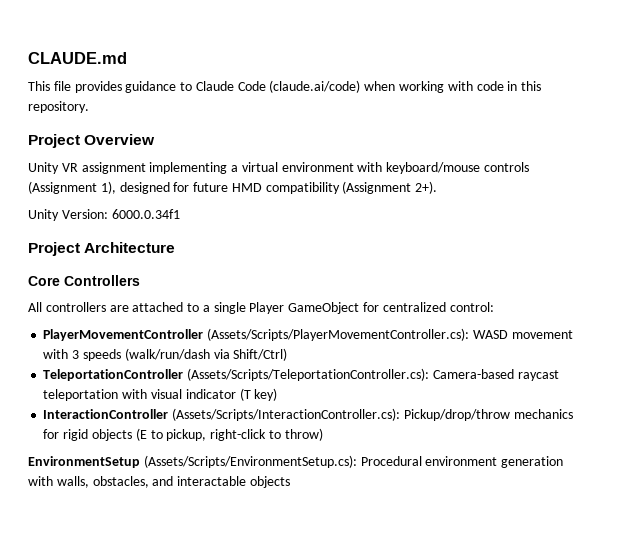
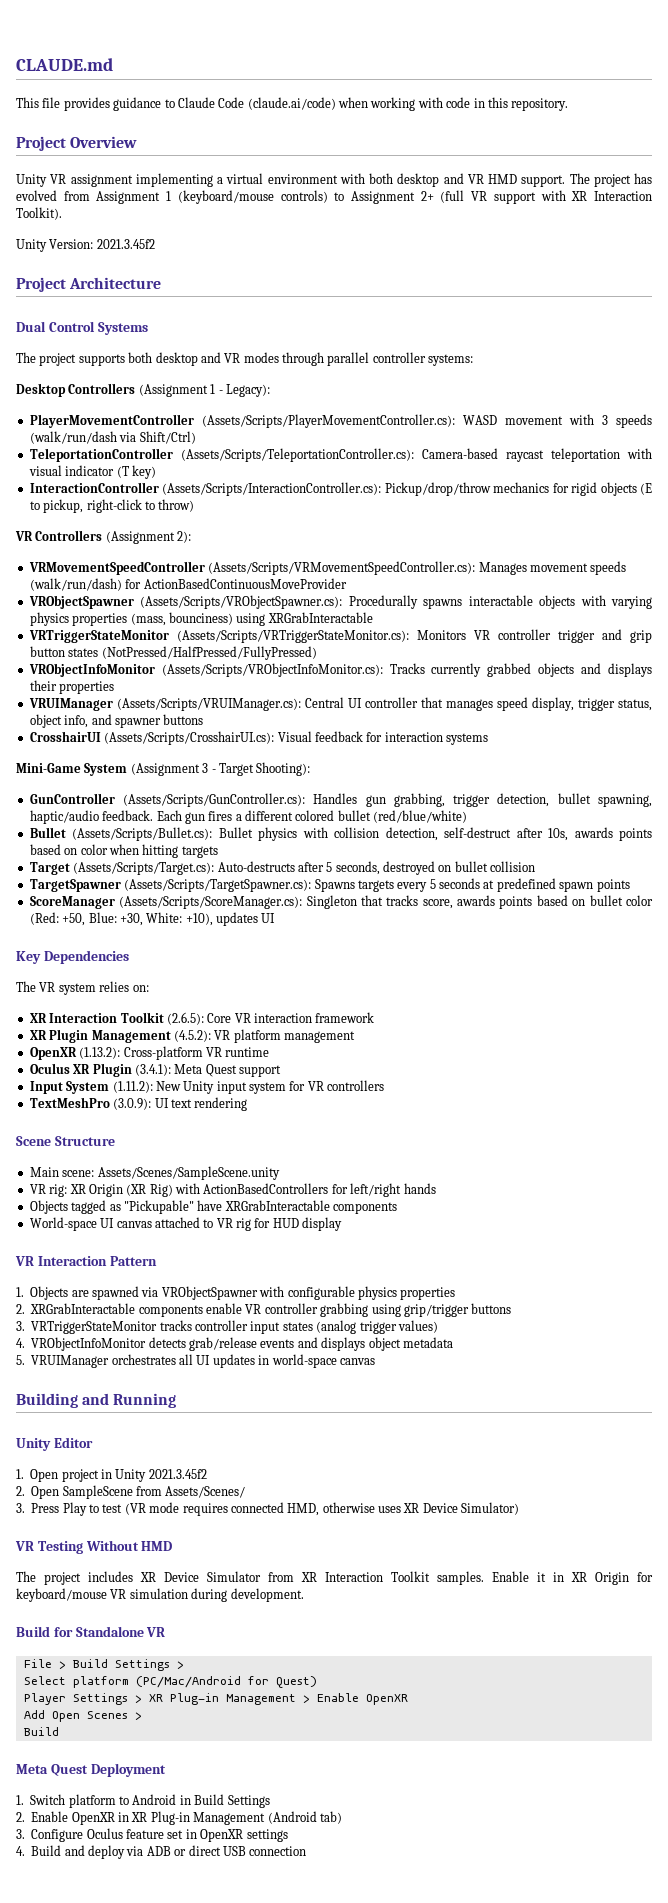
[386,162,530,174] [28,181,438,194] keyboard/mouse controls (Assignment 1), designed for future HMD compatibility (Assignment 2+). -> [369,173,652,187] [16,190,652,204] [16,207,62,220] both desktop and VR HMD support. The project has evolved from Assignment 1 (keyboard/mouse controls) to Assignment 2+ (full VR support with XR Interaction Toolkit).
[111,209,180,219] 6000.0.34f1 -> [96,239,155,249] 2021.3.45f2
[28,275,140,286] [28,302,494,314] Core Controllers // All controllers are attached to a single Player GameObject for centralized control: -> [16,321,148,335] [16,352,474,366] [16,383,270,397] Dual Control Systems // The project supports both desktop and VR modes through parallel controller systems: // Desktop Controllers (Assignment 1 - Legacy):
[28,455,564,468] [28,476,290,488] EnvironmentSetup (Assets/Scripts/EnvironmentSetup.cs): Procedural environment generation with walls, obstacles, and interactable objects -> [15,530,192,544] [28,561,627,575] [29,578,347,591] [28,595,652,609] [29,612,373,626] [28,629,653,643] [29,646,317,660] [28,663,652,677] [29,680,115,694] [28,697,652,711] [29,714,204,728] [29,731,488,745] [16,762,311,776] [29,793,652,807] [29,810,468,824] [29,827,653,841] [29,844,218,858] [29,861,536,875] [29,878,630,892] [29,895,653,909] [29,912,276,926] [16,950,129,964] [16,981,149,995] [29,1012,375,1025] [29,1029,355,1043] [29,1046,270,1060] [29,1063,281,1077] [29,1080,385,1094] [29,1097,248,1111] [16,1136,115,1146] [29,1166,280,1180] [29,1183,436,1197] [29,1200,397,1214] [29,1217,343,1231] [15,1256,157,1266] [16,1286,456,1300] [16,1303,512,1317] [16,1320,438,1334] [16,1337,453,1351] [16,1354,375,1368] [16,1393,177,1408] [16,1437,93,1451] [16,1469,207,1482] [16,1485,246,1499] [16,1502,520,1516] [15,1540,173,1554] [16,1571,653,1585] [16,1588,304,1602] [16,1626,166,1637] [23,1659,184,1671] [23,1676,317,1688] [23,1693,408,1705] [23,1710,142,1722] [23,1727,59,1736] [16,1763,166,1777] [16,1794,270,1808] [16,1811,342,1825] [16,1828,288,1842] [16,1845,307,1859] VR Controllers (Assignment 2): // VRMovementSpeedController (Assets/Scripts/VRMovementSpeedController.cs): Manages movement speeds (walk/run/dash) for ActionBasedContinuousMoveProvider // VRObjectSpawner (Assets/Scripts/VRObjectSpawner.cs): Procedurally spawns interactable objects with varying physics properties (mass, bounciness) using XRGrabInteractable // VRTriggerStateMonitor (Assets/Scripts/VRTriggerStateMonitor.cs): Monitors VR controller trigger and grip button states (NotPressed/HalfPressed/FullyPressed) // VRObjectInfoMonitor (Assets/Scripts/VRObjectInfoMonitor.cs): Tracks currently grabbed objects and displays their properties // VRUIManager (Assets/Scripts/VRUIManager.cs): Central UI controller that manages speed display, trigger status, object info, and spawner buttons // CrosshairUI (Assets/Scripts/CrosshairUI.cs): Visual feedback for interaction systems // Mini-Game System (Assignment 3 - Target Shooting): // GunController (Assets/Scripts/GunController.cs): Handles gun grabbing, trigger detection, bullet spawning, haptic/audio feedback. Each gun fires a different colored bullet (red/blue/white) // Bullet (Assets/Scripts/Bullet.cs): Bullet physics with collision detection, self-destruct after 10s, awards points based on color when hitting targets // Target (Assets/Scripts/Target.cs): Auto-destructs after 5 seconds, destroyed on bullet collision // TargetSpawner (Assets/Scripts/TargetSpawner.cs): Spawns targets every 5 seconds at predefined spawn points // ScoreManager (Assets/Scripts/ScoreManager.cs): Singleton that tracks score, awards points based on bullet color (Red: +50, Blue: +30, White: +10), updates UI // Key Dependencies // The VR system relies on: // XR Interaction Toolkit (2.6.5): Core VR interaction framework // XR Plugin Management (4.5.2): VR platform management // OpenXR (1.13.2): Cross-platform VR runtime // Oculus XR Plugin (3.4.1): Meta Quest support // Input System (1.11.2): New Unity input system for VR controllers // TextMeshPro (3.0.9): UI text rendering // Scene Structure // Main scene: Assets/Scenes/SampleScene.unity // VR rig: XR Origin (XR Rig) with ActionBasedControllers for left/right hands // Objects tagged as "Pickupable" have XRGrabInteractable components // World-space UI canvas attached to VR rig for HUD display // VR Interaction Pattern // 1. Objects are spawned via VRObjectSpawner with configurable physics properties // 2. XRGrabInteractable components enable VR controller grabbing using grip/trigger buttons // 3. VRTriggerStateMonitor tracks controller input states (analog trigger values) // 4. VRObjectInfoMonitor detects grab/release events and displays object metadata // 5. VRUIManager orchestrates all UI updates in world-space canvas // Building and Running // Unity Editor // 1. Open project in Unity 2021.3.45f2 // 2. Open SampleScene from Assets/Scenes/ // 3. Press Play to test (VR mode requires connected HMD, otherwise uses XR Device Simulator) // VR Testing Without HMD // The project includes XR Device Simulator from XR Interaction Toolkit samples. Enable it in XR Origin for keyboard/mouse VR simulation during development. // Build for Standalone VR // File > Build Settings > // Select platform (PC/Mac/Android for Quest) // Player Settings > XR Plug-in Management > Enable OpenXR // Add Open Scenes > // Build // Meta Quest Deployment // 1. Switch platform to Android in Build Settings // 2. Enable OpenXR in XR Plug-in Management (Android tab) // 3. Configure Oculus feature set in OpenXR settings // 4. Build and deploy via ADB or direct USB connection

